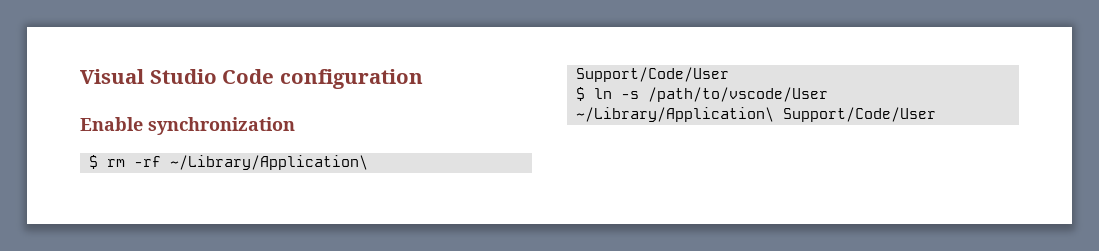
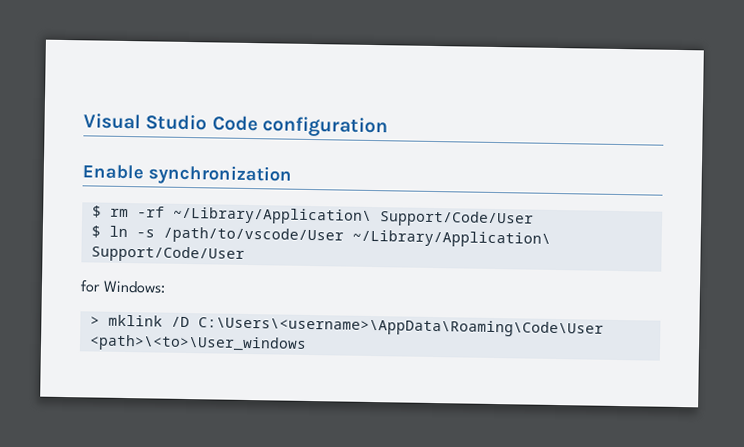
(936, 114) none -> [80,279,167,294] [89,314,604,338] [88,334,307,353] // for Windows: // > mklink /D C:\Users\<username>\AppData\Roaming\Code\User <path>\<to>\User_windows

